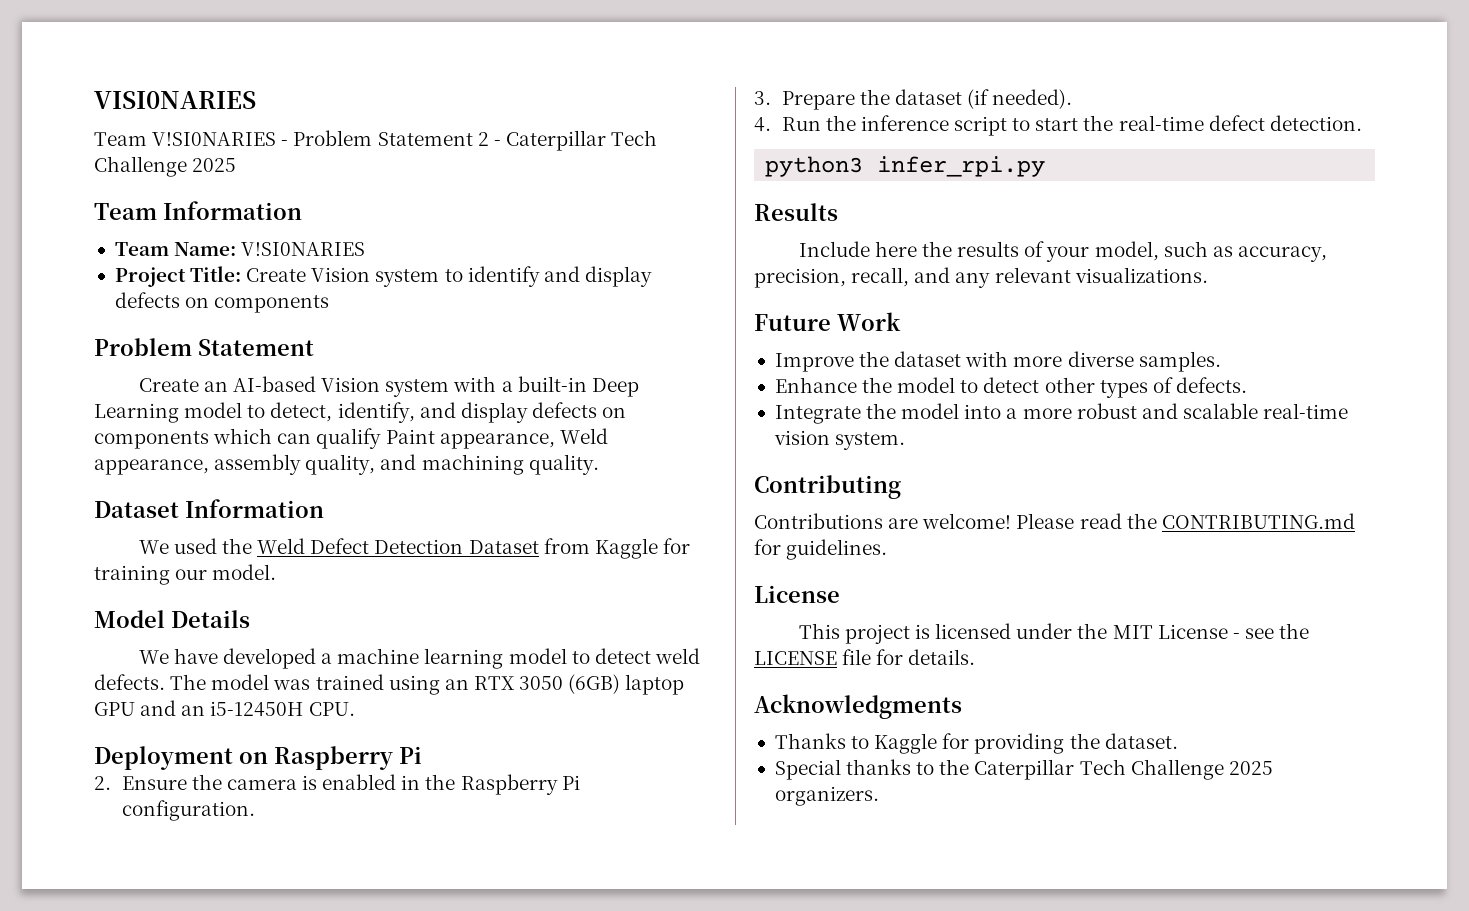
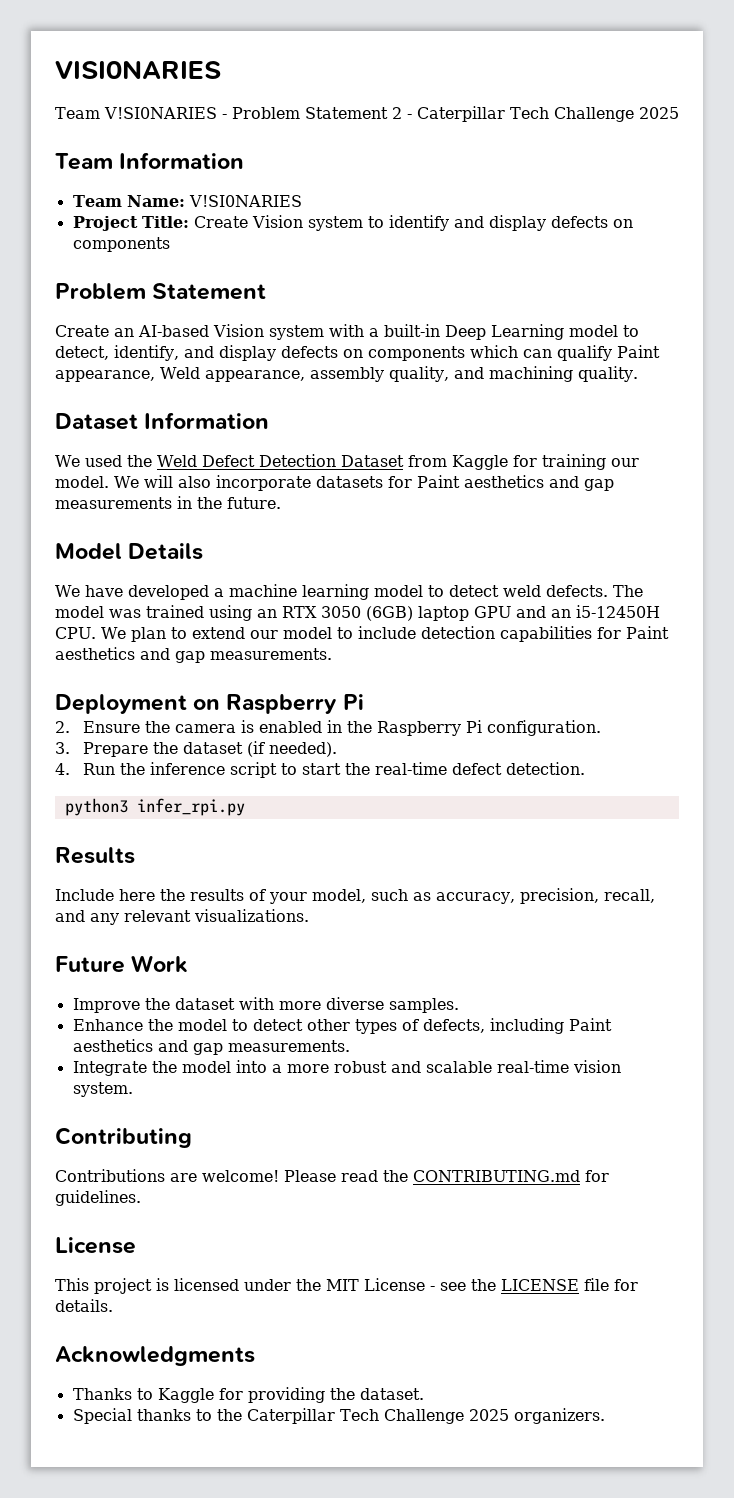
(277, 572) none -> [114,475,614,491] [55,496,281,509] We will also incorporate datasets for Paint aesthetics and gap measurements in the future.
(355, 709) none -> [100,626,669,642] [55,647,332,663] We plan to extend our model to include detection capabilities for Paint aesthetics and gap measurements.
[1175,377,1247,393] defects. -> [422,1018,612,1034] [72,1039,350,1055] defects, including Paint aesthetics and gap measurements.

